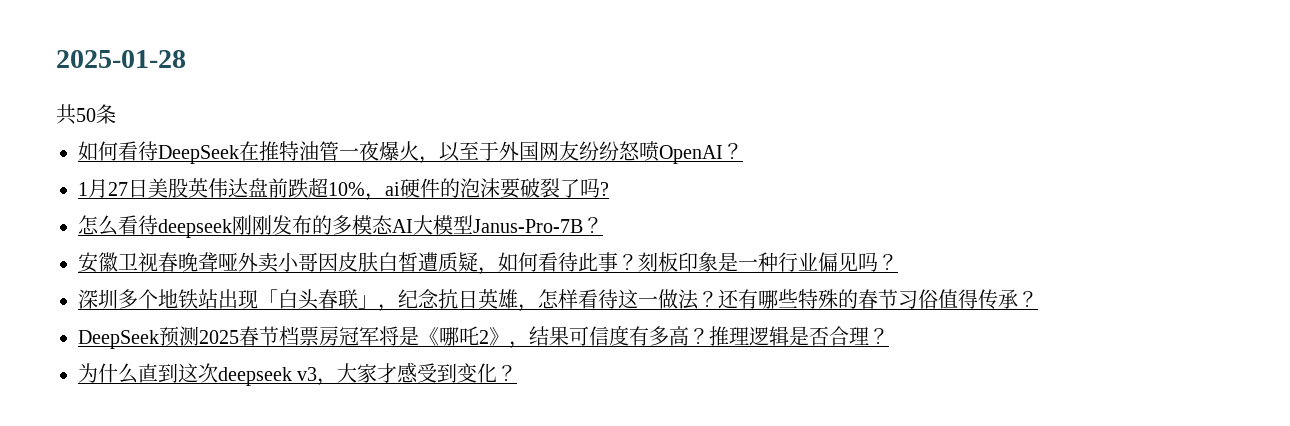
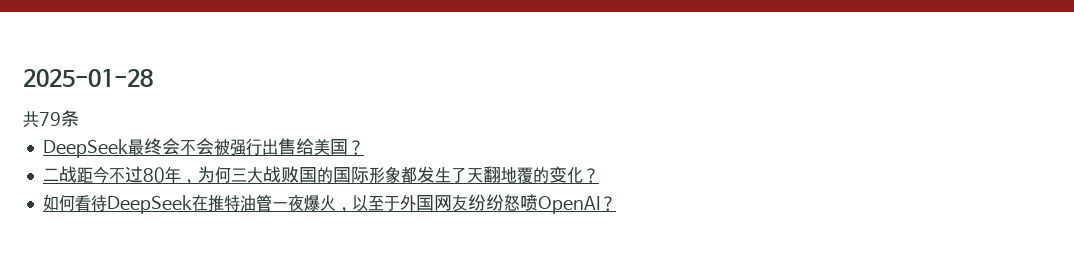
[76,108,96,122] 50 -> [39,112,61,126] 79
(116, 114) none -> [42,138,364,158] [42,166,599,184] // DeepSeek最终会不会被强行出售给美国？ // 二战距今不过80年，为何三大战败国的国际形象都发生了天翻地覆的变化？
[78,178,609,201] [78,215,603,238] [78,252,898,275] [78,289,1038,312] [78,325,889,349] [78,362,518,386] // 1月27日美股英伟达盘前跌超10%，ai硬件的泡沫要破裂了吗? // 怎么看待deepseek刚刚发布的多模态AI大模型Janus-Pro-7B？ // 安徽卫视春晚聋哑外卖小哥因皮肤白皙遭质疑，如何看待此事？刻板印象是一种行业偏见吗？ // 深圳多个地铁站出现「白头春联」，纪念抗日英雄，怎样看待这一做法？还有哪些特殊的春节习俗值得传承？ // DeepSeek预测2025春节档票房冠军将是《哪吒2》，结果可信度有多高？推理逻辑是否合理？ // 为什么直到这次deepseek v3，大家才感受到变化？ -> (616, 203) none

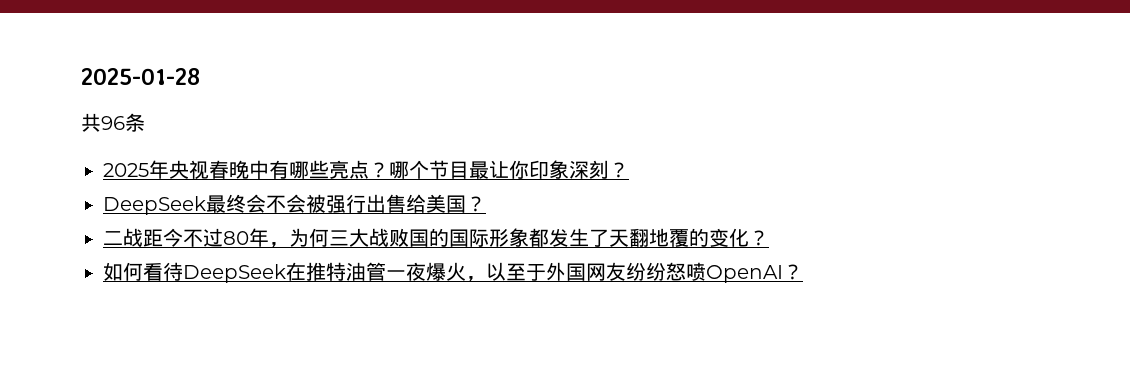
[39,112,61,126] 79 -> [101,116,125,130] 96
(79, 118) none -> [103,160,629,180] // 2025年央视春晚中有哪些亮点？哪个节目最让你印象深刻？

